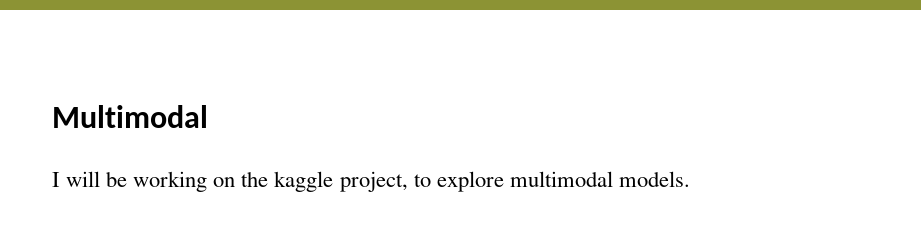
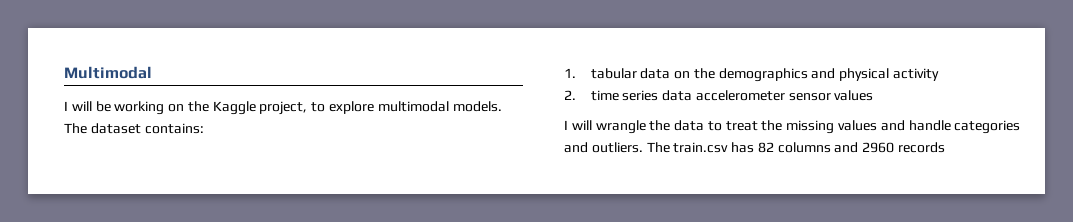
[274,171,334,192] kaggle -> [212,101,256,115] Kaggle
(690, 179) none -> [64,123,204,134] [564,68,939,82] [564,90,874,101] [564,120,1021,134] [564,142,946,153] The dataset contains: // 1. tabular data on the demographics and physical activity // 2. time series data accelerometer sensor values // I will wrangle the data to treat the missing values and handle categories and outliers. The train.csv has 82 columns and 2960 records

